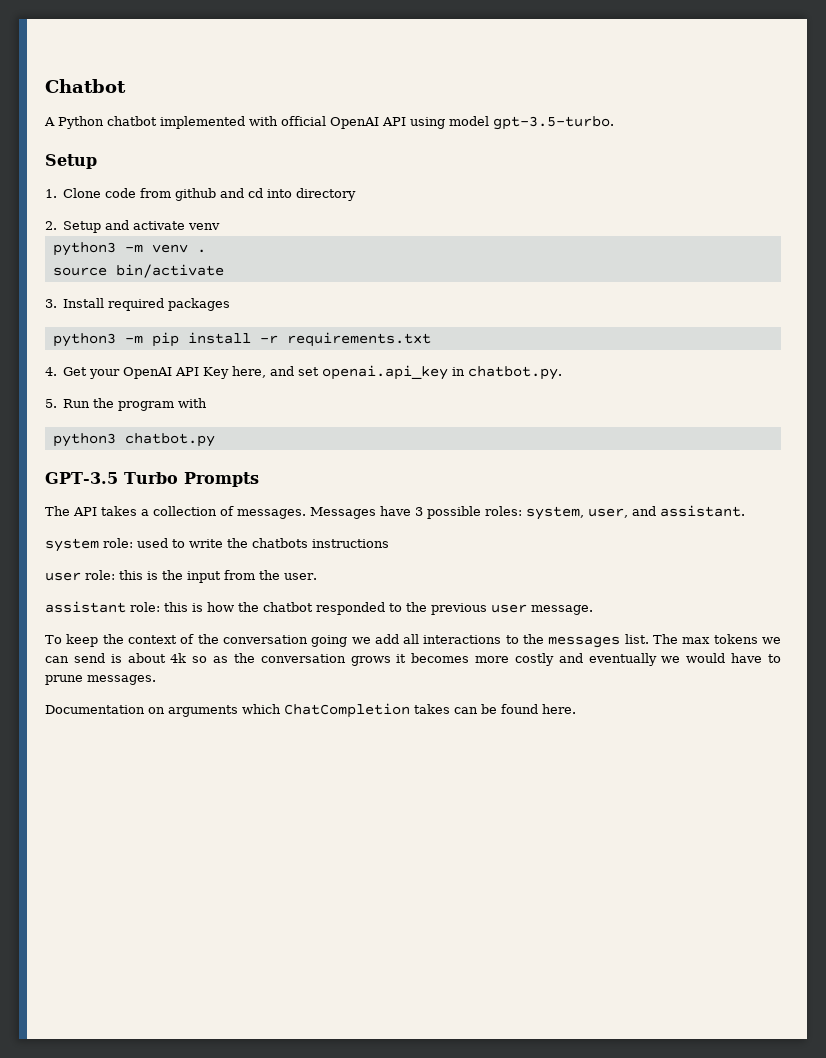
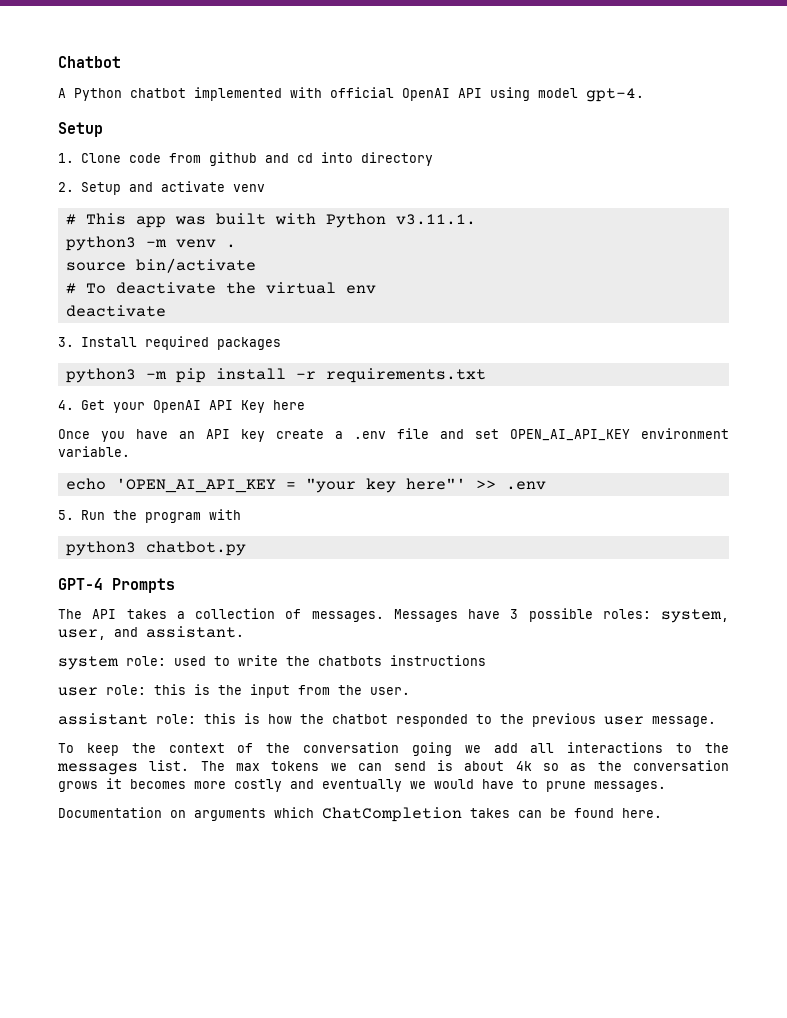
[493,116,614,130] gpt-3.5-turbo. -> [586,88,644,102] gpt-4.
(221, 226) none -> [65,213,476,228] // # This app was built with Python v3.11.1.
(224, 271) none -> [65,282,376,294] [65,305,166,317] // # To deactivate the virtual env // deactivate
[232,365,563,380] here, and set openai.api_key in chatbot.py. -> [272,400,305,410] [58,428,729,442] [58,446,130,457] [65,478,546,493] here // Once you have an API key create a .env file and set OPEN_AI_API_KEY environment variable. // echo 'OPEN_AI_API_KEY = "your key here"' >> .env
[45,472,178,484] GPT-3.5 Turbo -> [58,578,103,590] GPT-4

